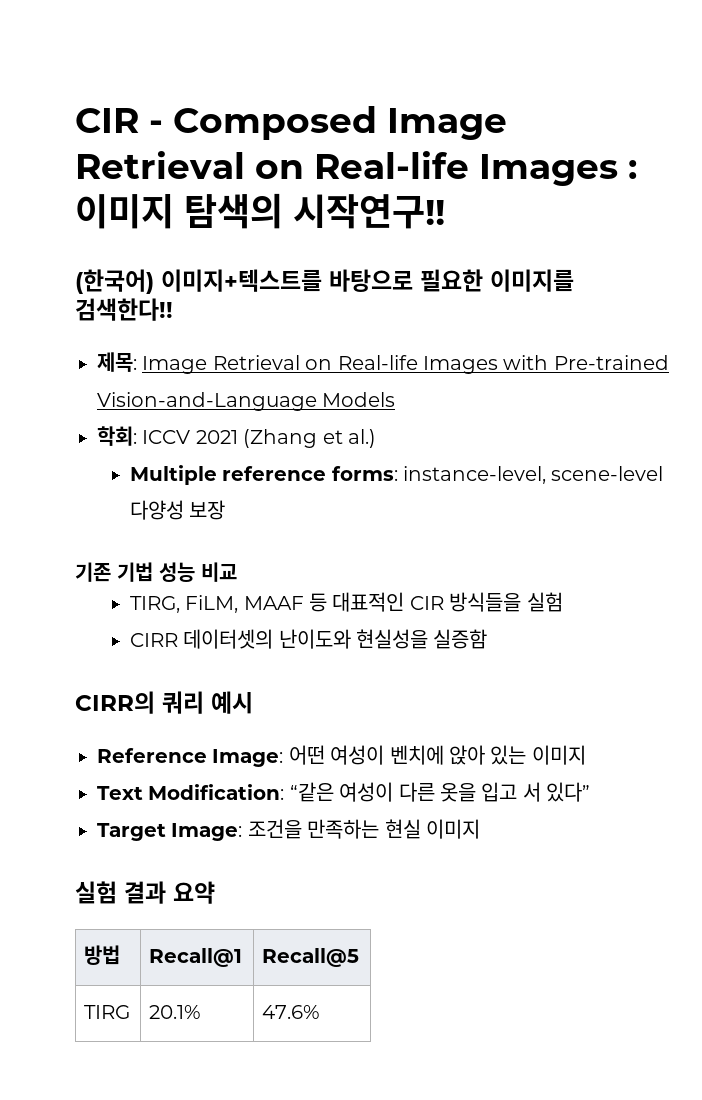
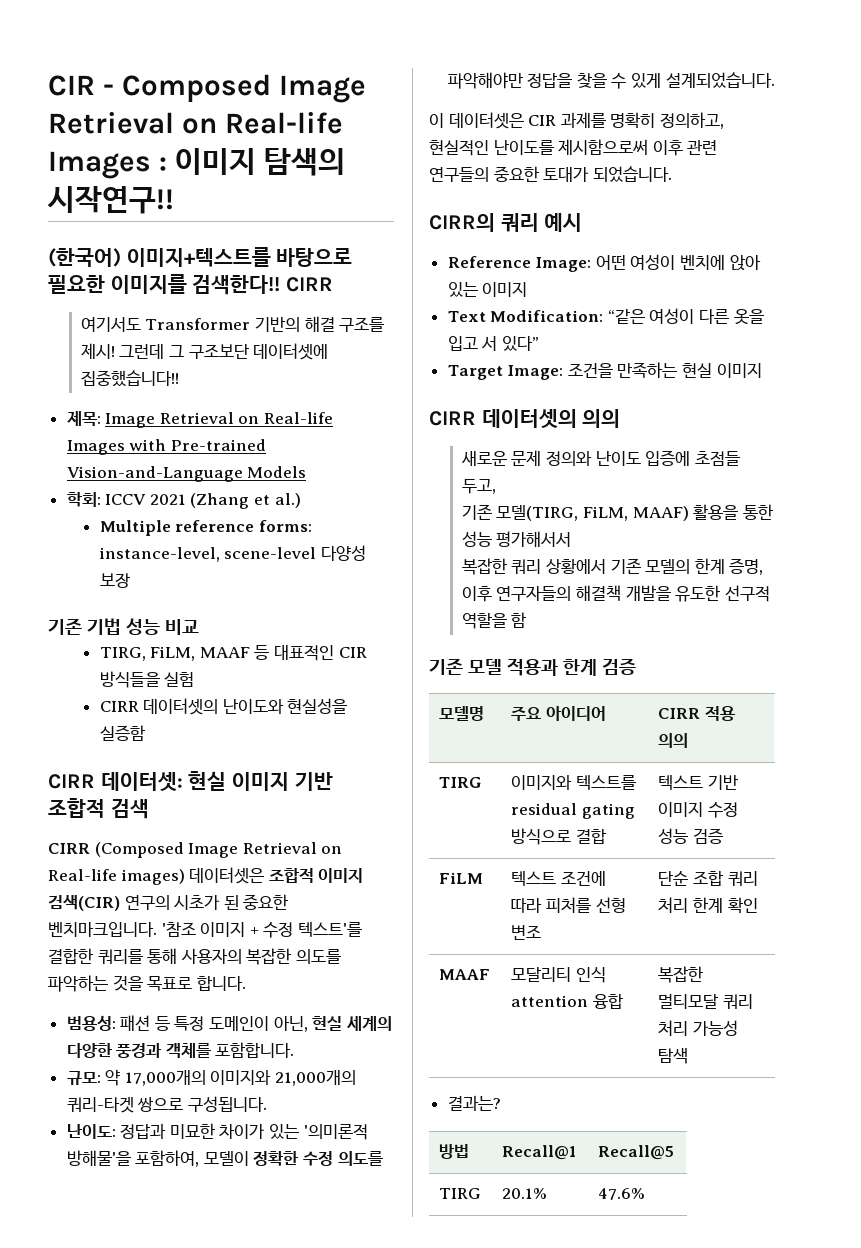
(173, 309) none -> [286,277,334,292] [80,316,385,332] [80,343,329,360] [80,370,179,387] CIRR // 여기서도 Transformer 기반의 해결 구조를 제시! 그런데 그 구조보단 데이터셋에 집중했습니다!!
(488, 639) none -> [48,771,333,791] [48,798,149,819] [48,842,343,858] [48,867,364,885] [48,894,289,911] [48,922,362,938] [48,948,341,965] [48,975,246,992] [66,1015,392,1032] [66,1042,295,1059] [66,1069,357,1086] [66,1096,267,1113] [66,1123,368,1140] [66,1150,383,1167] [447,72,775,89] [429,112,724,129] [429,139,718,156] [429,166,672,182] // CIRR 데이터셋: 현실 이미지 기반 조합적 검색 // CIRR (Composed Image Retrieval on Real-life images) 데이터셋은 조합적 이미지 검색(CIR) 연구의 시초가 된 중요한 벤치마크입니다. '참조 이미지 + 수정 텍스트'를 결합한 쿼리를 통해 사용자의 복잡한 의도를 파악하는 것을 목표로 합니다. // 범용성: 패션 등 특정 도메인이 아닌, 현실 세계의 다양한 풍경과 객체를 포함합니다. // 규모: 약 17,000개의 이미지와 21,000개의 쿼리-타겟 쌍으로 구성됩니다. // 난이도: 정답과 미묘한 차이가 있는 '의미론적 방해물'을 포함하여, 모델이 정확한 수정 의도를 파악해야만 정답을 찾을 수 있게 설계되었습니다. // 이 데이터셋은 CIR 과제를 명확히 정의하고, 현실적인 난이도를 제시함으로써 이후 관련 연구들의 중요한 토대가 되었습니다.
[75,881,215,904] 실험 결과 요약 -> [429,409,621,428] [460,450,740,466] [461,479,496,494] [461,504,773,521] [461,531,572,547] [461,558,764,575] [461,585,770,602] [461,612,527,629] [429,658,636,676] [439,706,485,721] [511,706,606,721] [658,706,736,721] [658,733,689,748] [439,777,483,788] [511,775,636,790] [511,803,635,819] [511,828,606,845] [658,775,738,790] [658,802,738,818] [658,828,723,844] [439,872,484,884] [511,871,606,886] [511,897,626,913] [511,925,542,940] [658,870,758,886] [658,897,758,914] [439,969,491,980] [511,967,606,983] [511,993,623,1009] [658,966,704,983] [658,993,753,1009] [658,1020,738,1036] [658,1048,689,1064] [447,1095,501,1111] CIRR 데이터셋의 의의 // 새로운 문제 정의와 난이도 입증에 초점들 두고, // 기존 모델(TIRG, FiLM, MAAF) 활용을 통한 성능 평가해서서 // 복잡한 쿼리 상황에서 기존 모델의 한계 증명, 이후 연구자들의 해결책 개발을 유도한 선구적 역할을 함 // 기존 모델 적용과 한계 검증 // 모델명 | 주요 아이디어 | CIRR 적용 의의 // TIRG | 이미지와 텍스트를 residual gating 방식으로 결합 | 텍스트 기반 이미지 수정 성능 검증 // FiLM | 텍스트 조건에 따라 피처를 선형 변조 | 단순 조합 쿼리 처리 한계 확인 // MAAF | 모달리티 인식 attention 융합 | 복잡한 멀티모달 쿼리 처리 가능성 탐색 // 결과는?

